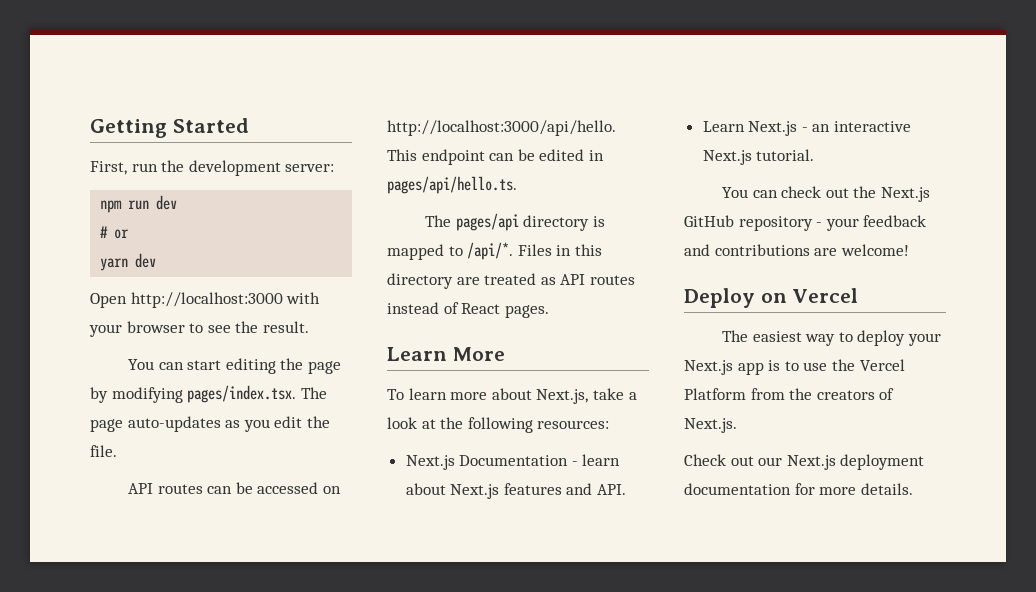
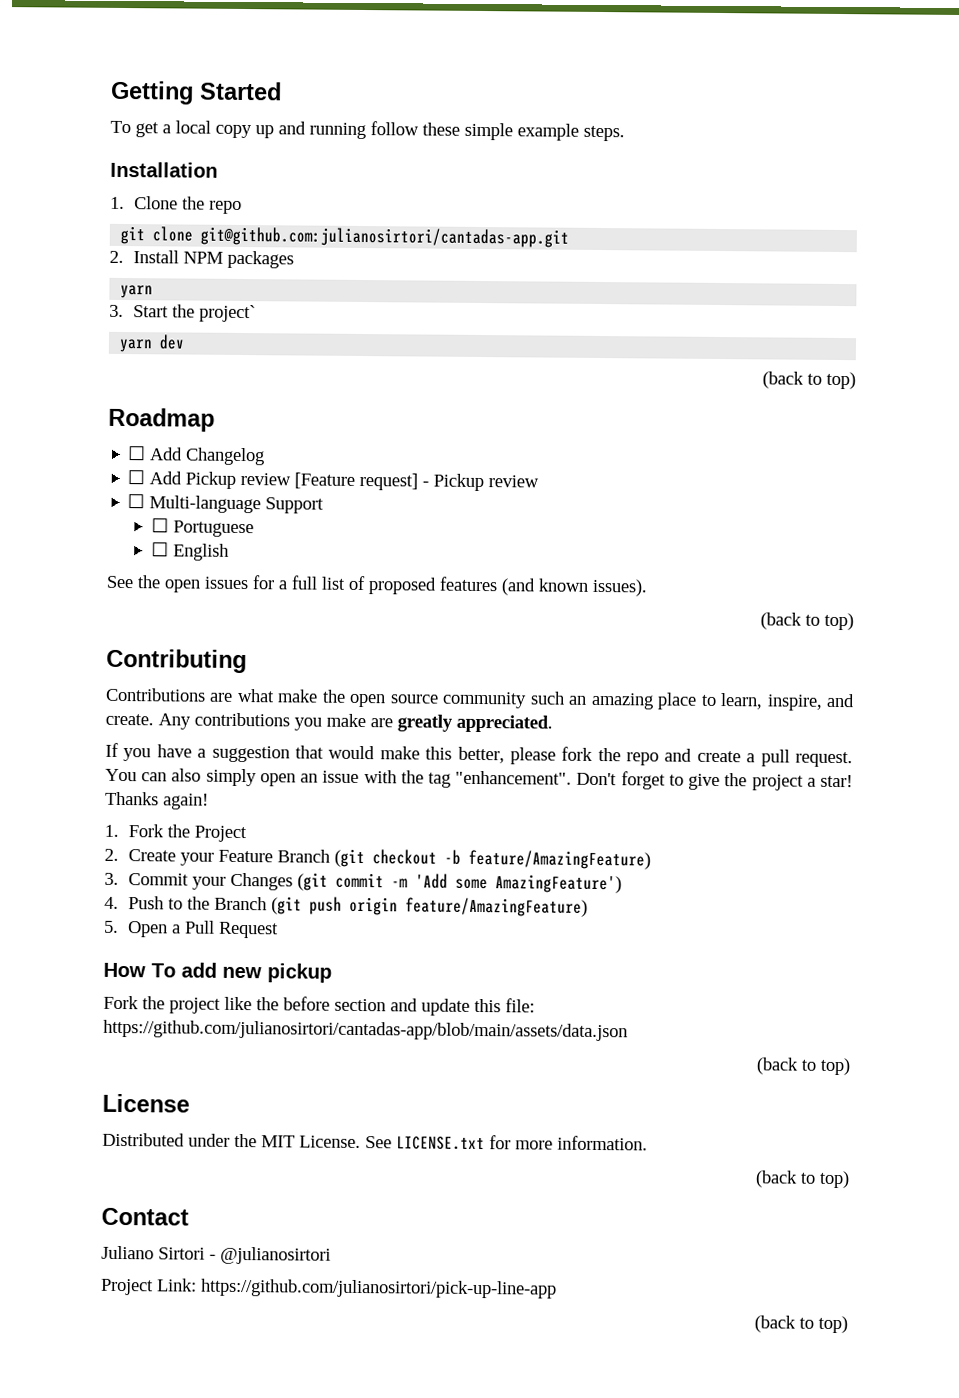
[90,160,335,176] [100,195,178,213] [100,226,130,239] [100,253,157,271] [90,292,321,308] [89,321,309,337] [128,358,342,374] [90,385,327,403] [90,416,330,432] [90,445,117,457] [128,482,342,494] [387,120,616,136] [387,149,604,165] [387,176,517,194] [425,213,605,231] [387,242,602,260] [387,273,635,289] [387,302,549,318] [387,347,505,361] [387,388,637,404] [387,417,610,433] [405,454,621,470] [405,483,627,499] [702,121,912,136] [702,149,815,165] [722,186,931,202] [684,215,927,231] [684,244,909,256] [684,288,859,308] [722,330,942,346] [684,359,905,375] [684,388,895,400] [684,418,737,433] [684,454,925,470] [684,483,913,495] First, run the development server: // npm run dev // # or // yarn dev // Open http://localhost:3000 with your browser to see the result. // You can start editing the page by modifying pages/index.tsx. The page auto-updates as you edit the file. // API routes can be accessed on http://localhost:3000/api/hello. This endpoint can be edited in pages/api/hello.ts. // The pages/api directory is mapped to /api/*. Files in this directory are treated as API routes instead of React pages. // Learn More // To learn more about Next.js, take a look at the following resources: // Next.js Documentation - learn about Next.js features and API. // Learn Next.js - an interactive Next.js tutorial. // You can check out the Next.js GitHub repository - your feedback and contributions are welcome! // Deploy on Vercel // The easiest way to deploy your Next.js app is to use the Vercel Platform from the creators of Next.js. // Check out our Next.js deployment documentation for more details. -> [110,120,625,142] [110,161,218,178] [110,196,242,214] [120,225,570,248] [109,250,294,269] [120,284,154,299] [109,304,256,323] [119,334,186,353] [762,371,856,390] [108,407,215,432] [127,446,266,466] [127,470,540,492] [127,494,325,514] [150,518,254,538] [150,542,229,561] [106,575,648,597] [760,612,854,631] [106,648,247,674] [105,687,855,711] [105,712,553,733] [105,742,854,768] [105,768,853,791] [105,791,209,810] [104,824,247,843] [104,848,651,870] [104,872,622,894] [104,896,588,917] [104,920,279,939] [103,962,332,983] [103,995,535,1016] [103,1019,628,1042] [756,1057,851,1076] [102,1093,190,1113] [102,1132,648,1151] [755,1170,850,1189] [101,1207,189,1226] [101,1245,331,1265] [100,1278,557,1299] [754,1315,848,1334] To get a local copy up and running follow these simple example steps. // Installation // 1. Clone the repo // git clone git@github.com:julianosirtori/cantadas-app.git // 2. Install NPM packages // yarn // 3. Start the project` // yarn dev // (back to top) // Roadmap // ☐ Add Changelog // ☐ Add Pickup review [Feature request] - Pickup review // ☐ Multi-language Support // ☐ Portuguese // ☐ English // See the open issues for a full list of proposed features (and known issues). // (back to top) // Contributing // Contributions are what make the open source community such an amazing place to learn, inspire, and create. Any contributions you make are greatly appreciated. // If you have a suggestion that would make this better, please fork the repo and create a pull request. You can also simply open an issue with the tag "enhancement". Don't forget to give the project a star! Thanks again! // 1. Fork the Project // 2. Create your Feature Branch (git checkout -b feature/AmazingFeature) // 3. Commit your Changes (git commit -m 'Add some AmazingFeature') // 4. Push to the Branch (git push origin feature/AmazingFeature) // 5. Open a Pull Request // How To add new pickup // Fork the project like the before section and update this file: https://github.com/julianosirtori/cantadas-app/blob/main/assets/data.json // (back to top) // License // Distributed under the MIT License. See LICENSE.txt for more information. // (back to top) // Contact // Juliano Sirtori - @julianosirtori // Project Link: https://github.com/julianosirtori/pick-up-line-app // (back to top)

